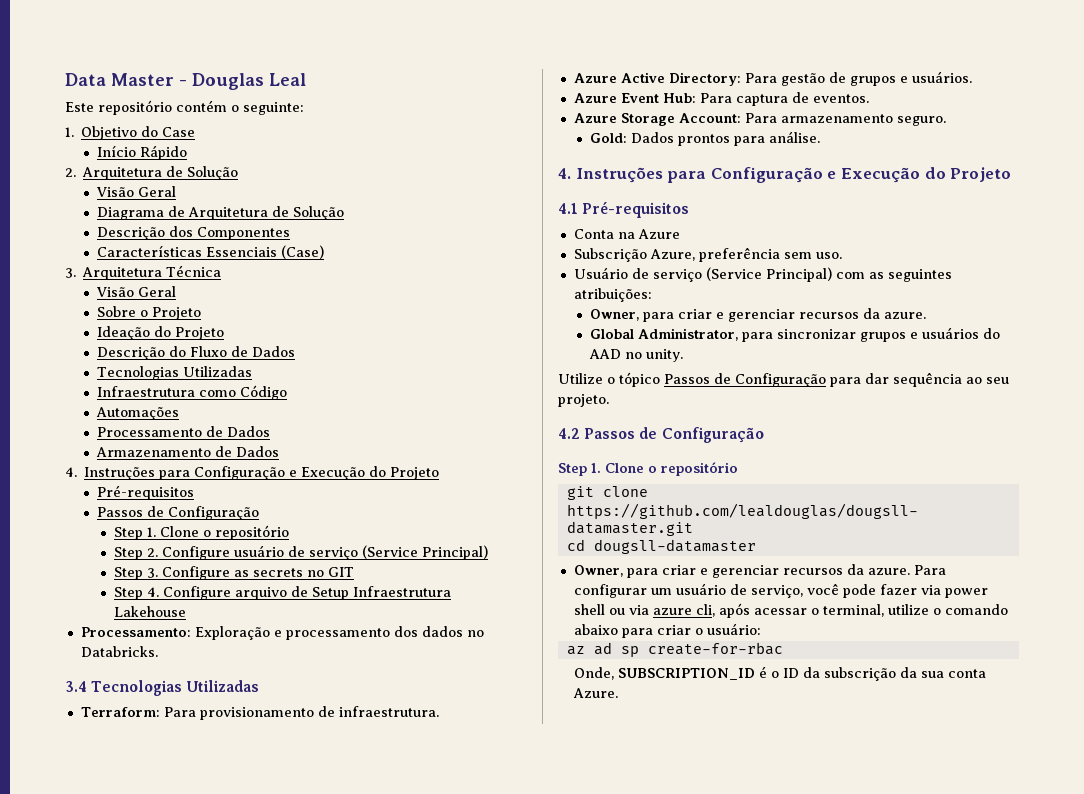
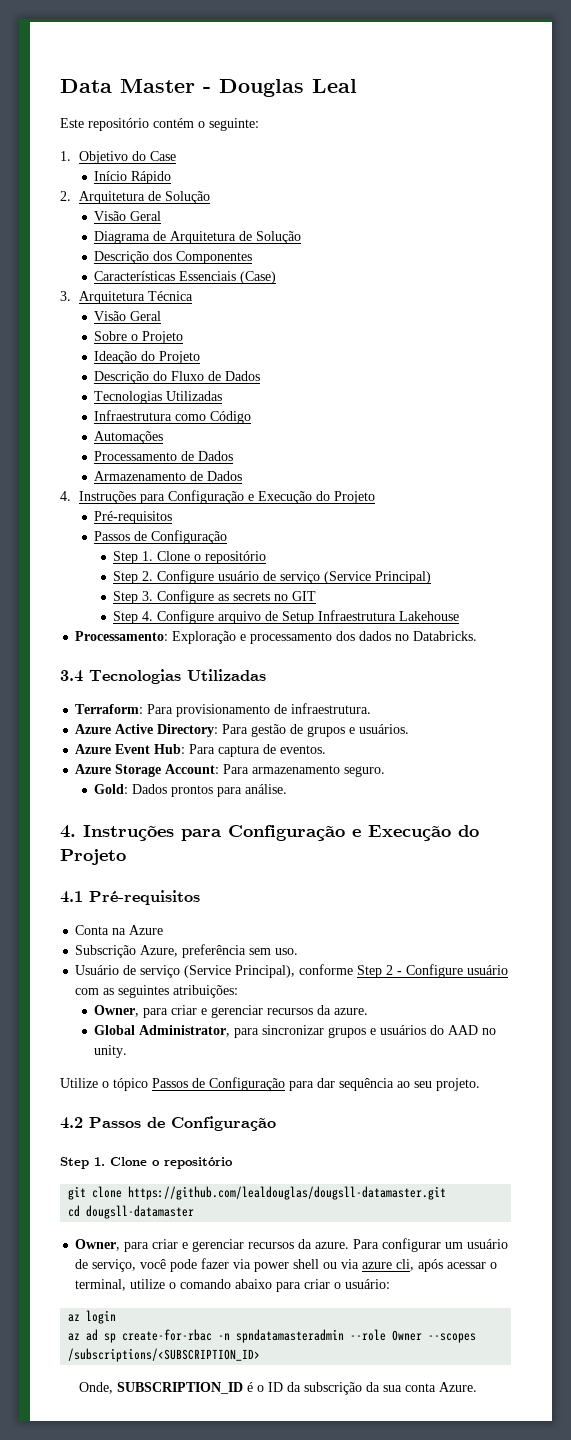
[765,267,832,282] Principal) -> [235,964,509,978] Principal), conforme Step 2 - Configure usuário
(761, 629) none -> [68,1310,117,1324] // az login
(783, 648) none -> [218,1329,477,1343] [68,1348,261,1362] -n spndatamasteradmin --role Owner --scopes /subscriptions/<SUBSCRIPTION_ID>

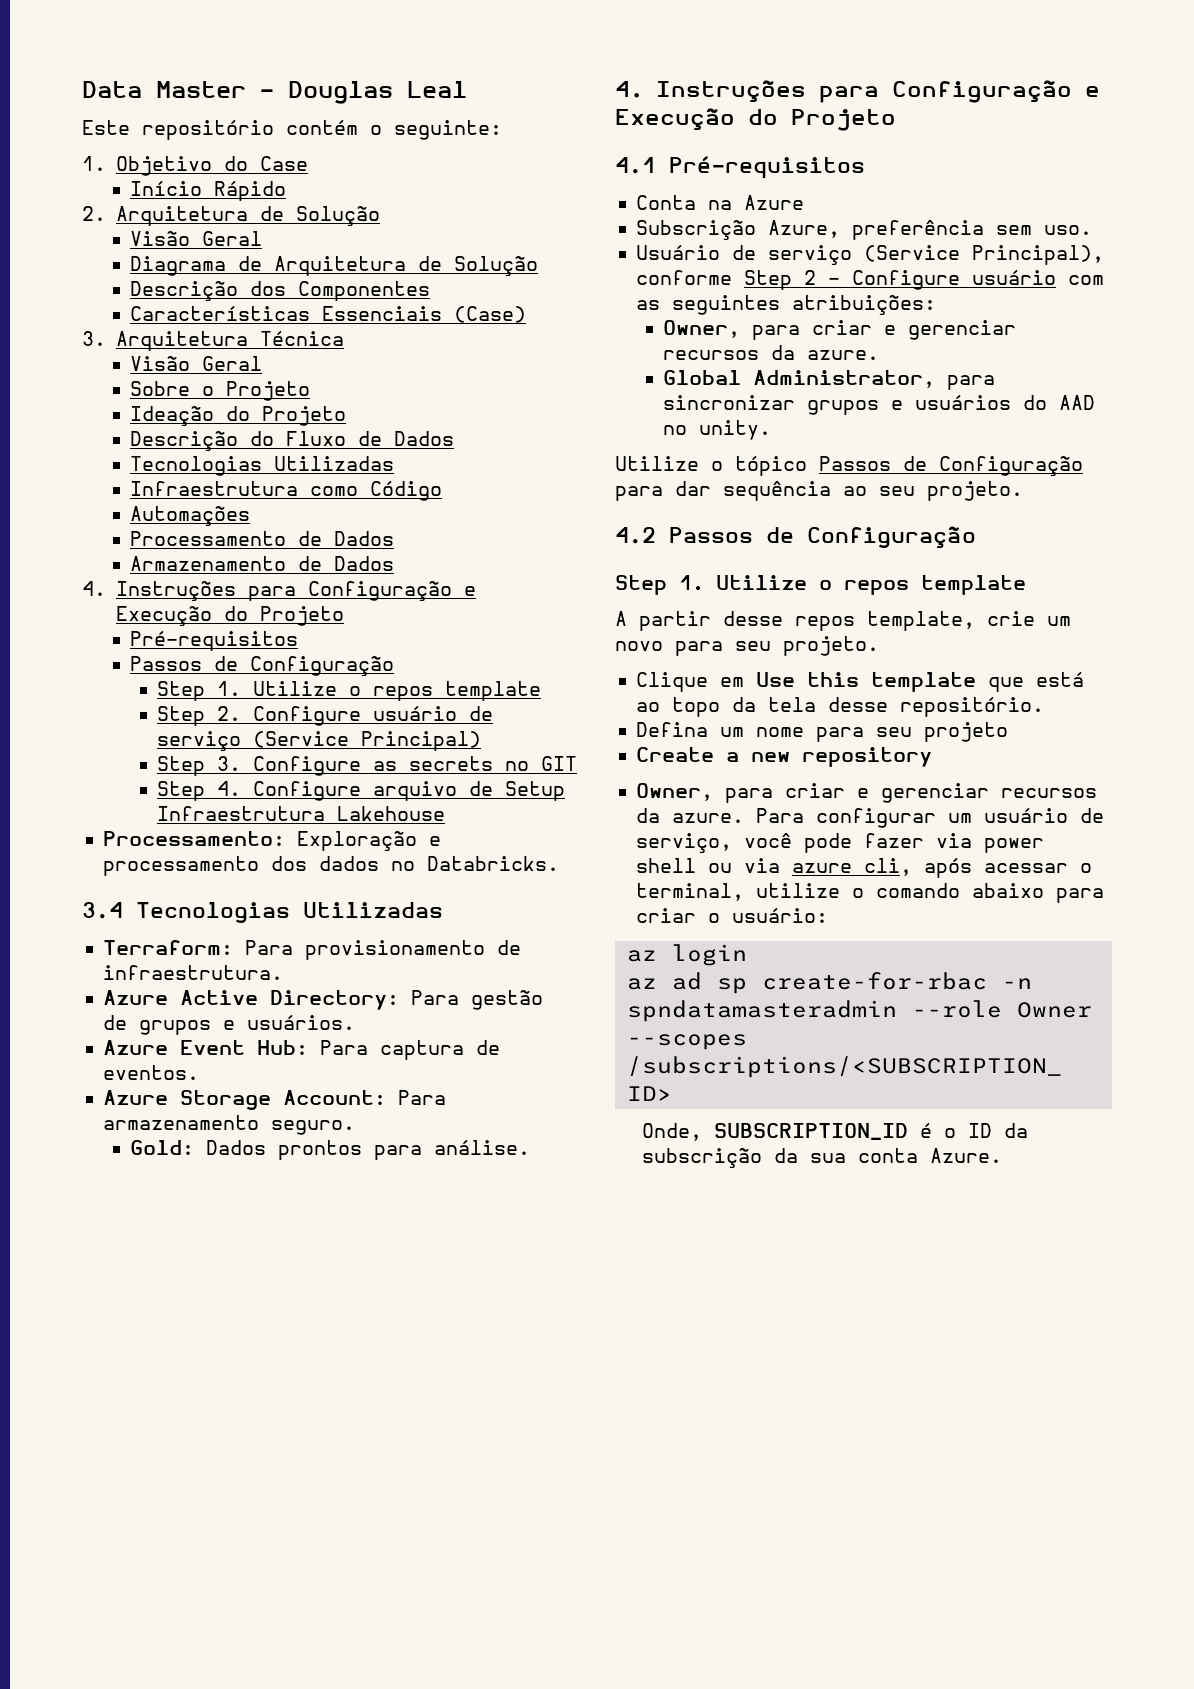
[157,551,267,564] Clone o repositório -> [253,681,542,701] Utilize o repos template
[110,1157,233,1169] [68,1186,447,1200] [68,1205,195,1219] Clone o repositório // git clone https://github.com/lealdouglas/dougsll-datamaster.git // cd dougsll-datamaster -> [716,575,1026,595] [615,611,1071,631] [615,636,879,656] [636,672,1085,692] [636,697,1045,717] [636,722,1009,742] [636,747,933,767] Utilize o repos template // A partir desse repos template, crie um novo para seu projeto. // Clique em Use this template que está ao topo da tela desse repositório. // Defina um nome para seu projeto // Create a new repository

